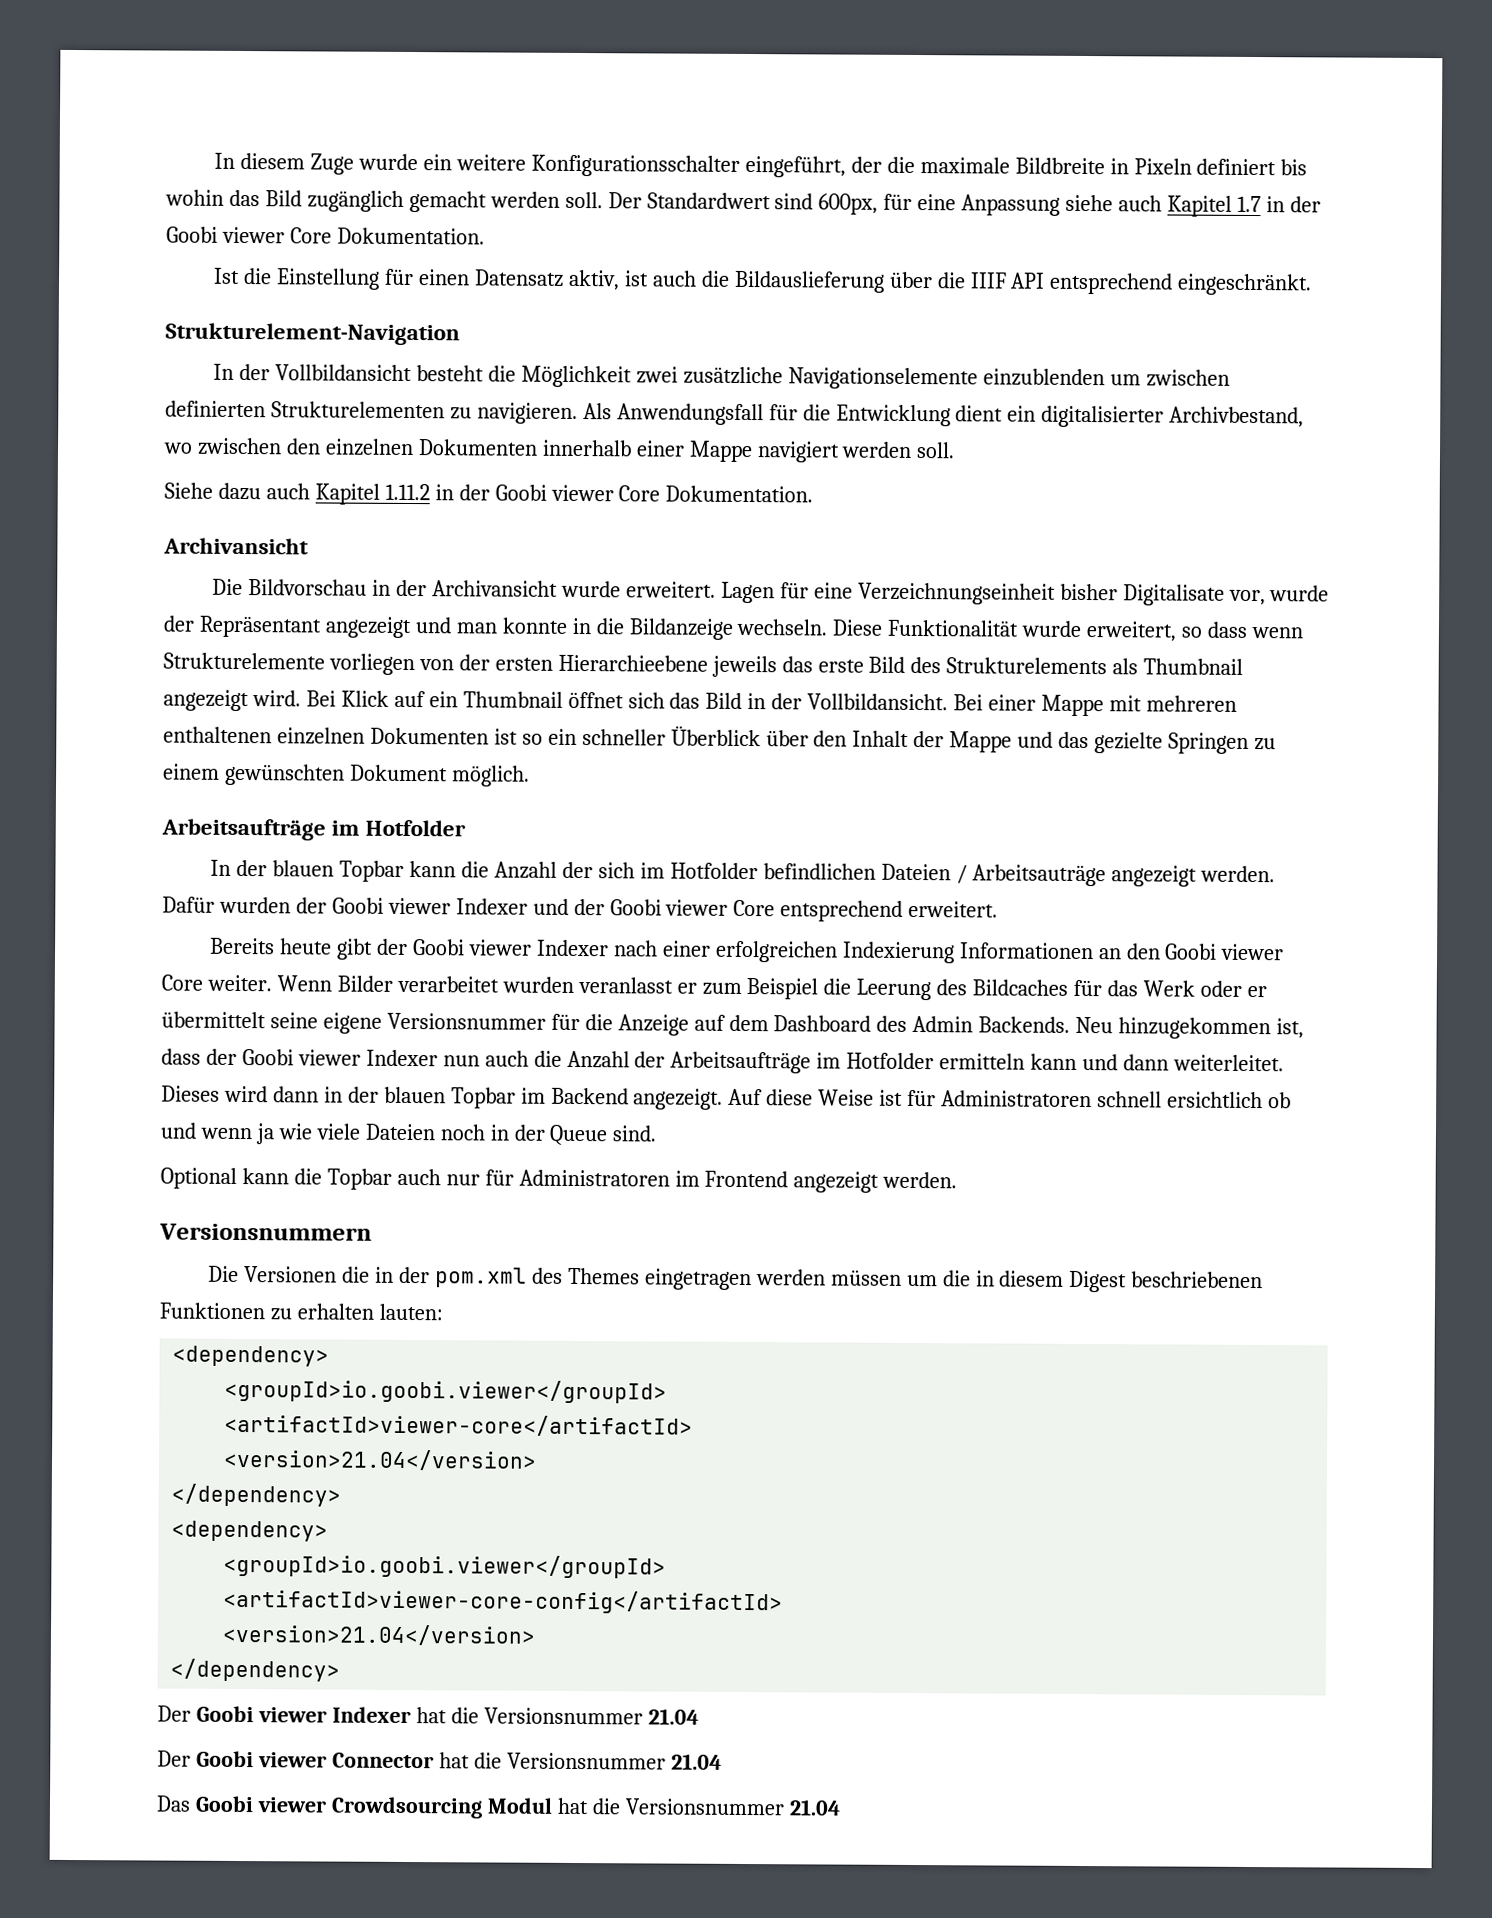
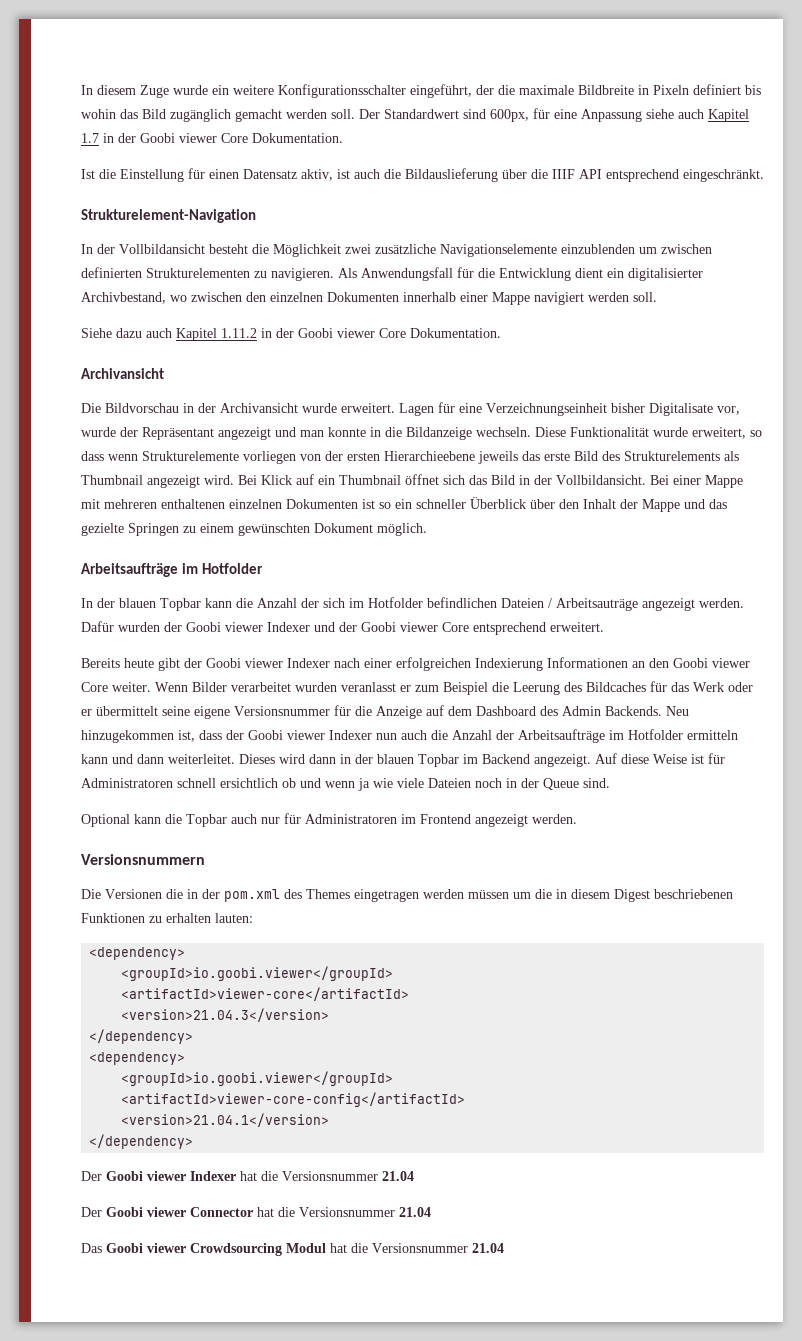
[223,1448,538,1471] <version>21.04</version> -> [121,1008,330,1022] <version>21.04.3</version>
[222,1623,537,1646] <version>21.04</version> -> [121,1113,330,1127] <version>21.04.1</version>

